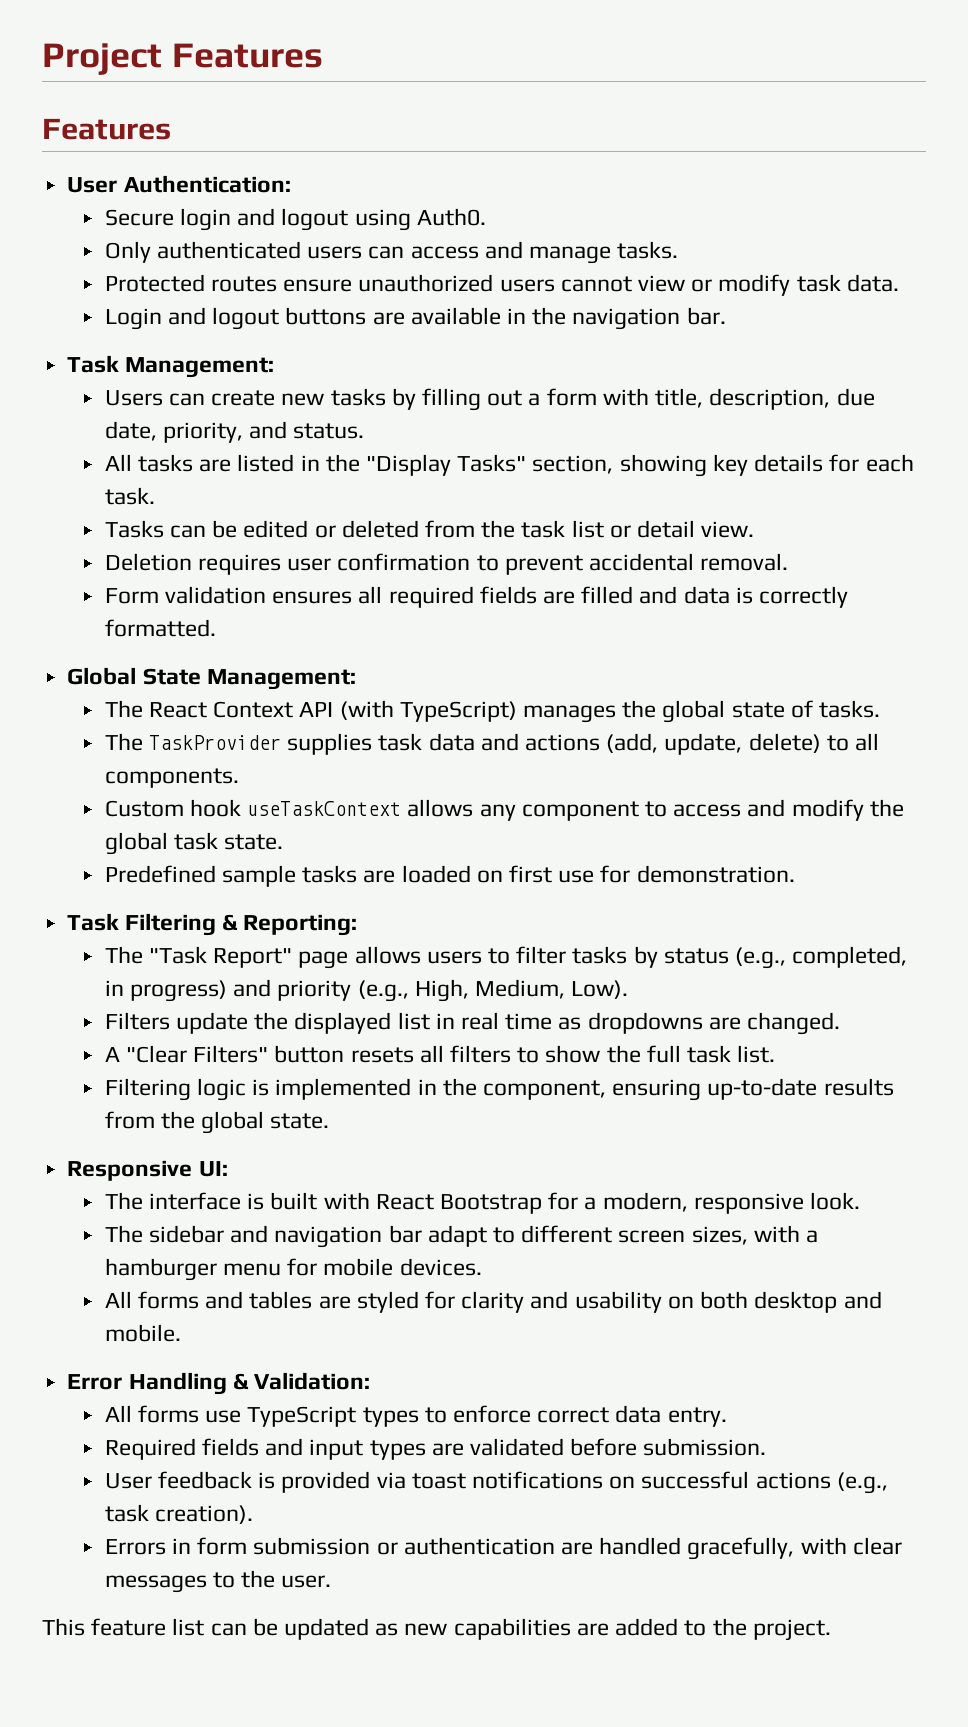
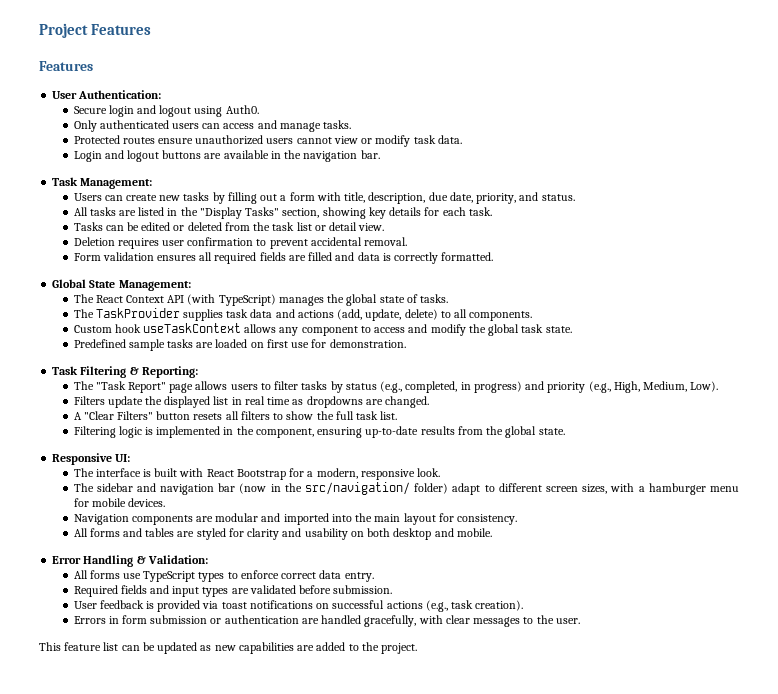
(422, 1234) none -> [239,482,449,495] (now in the src/navigation/ folder)
(482, 1267) none -> [73,513,518,525] // Navigation components are modular and imported into the main layout for consistency.

